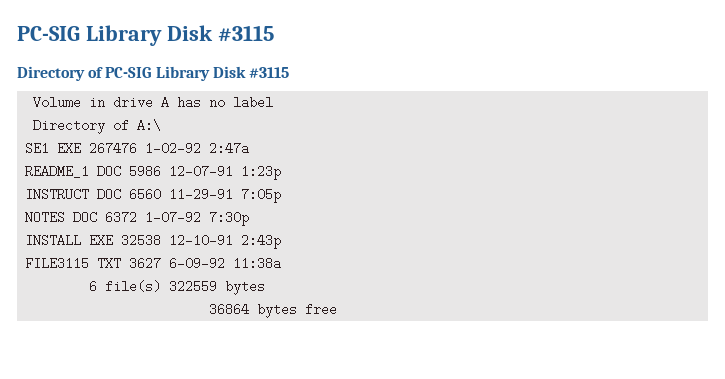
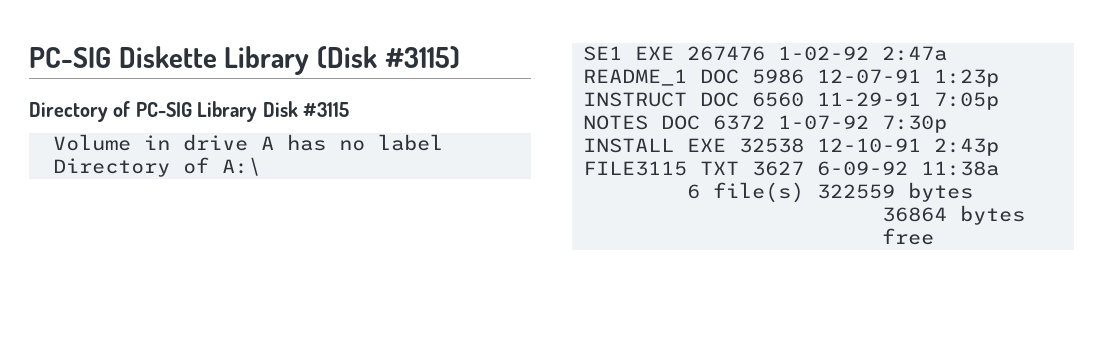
[17,25,274,46] PC-SIG Library Disk #3115 -> [29,46,460,75] PC-SIG Diskette Library (Disk #3115)

